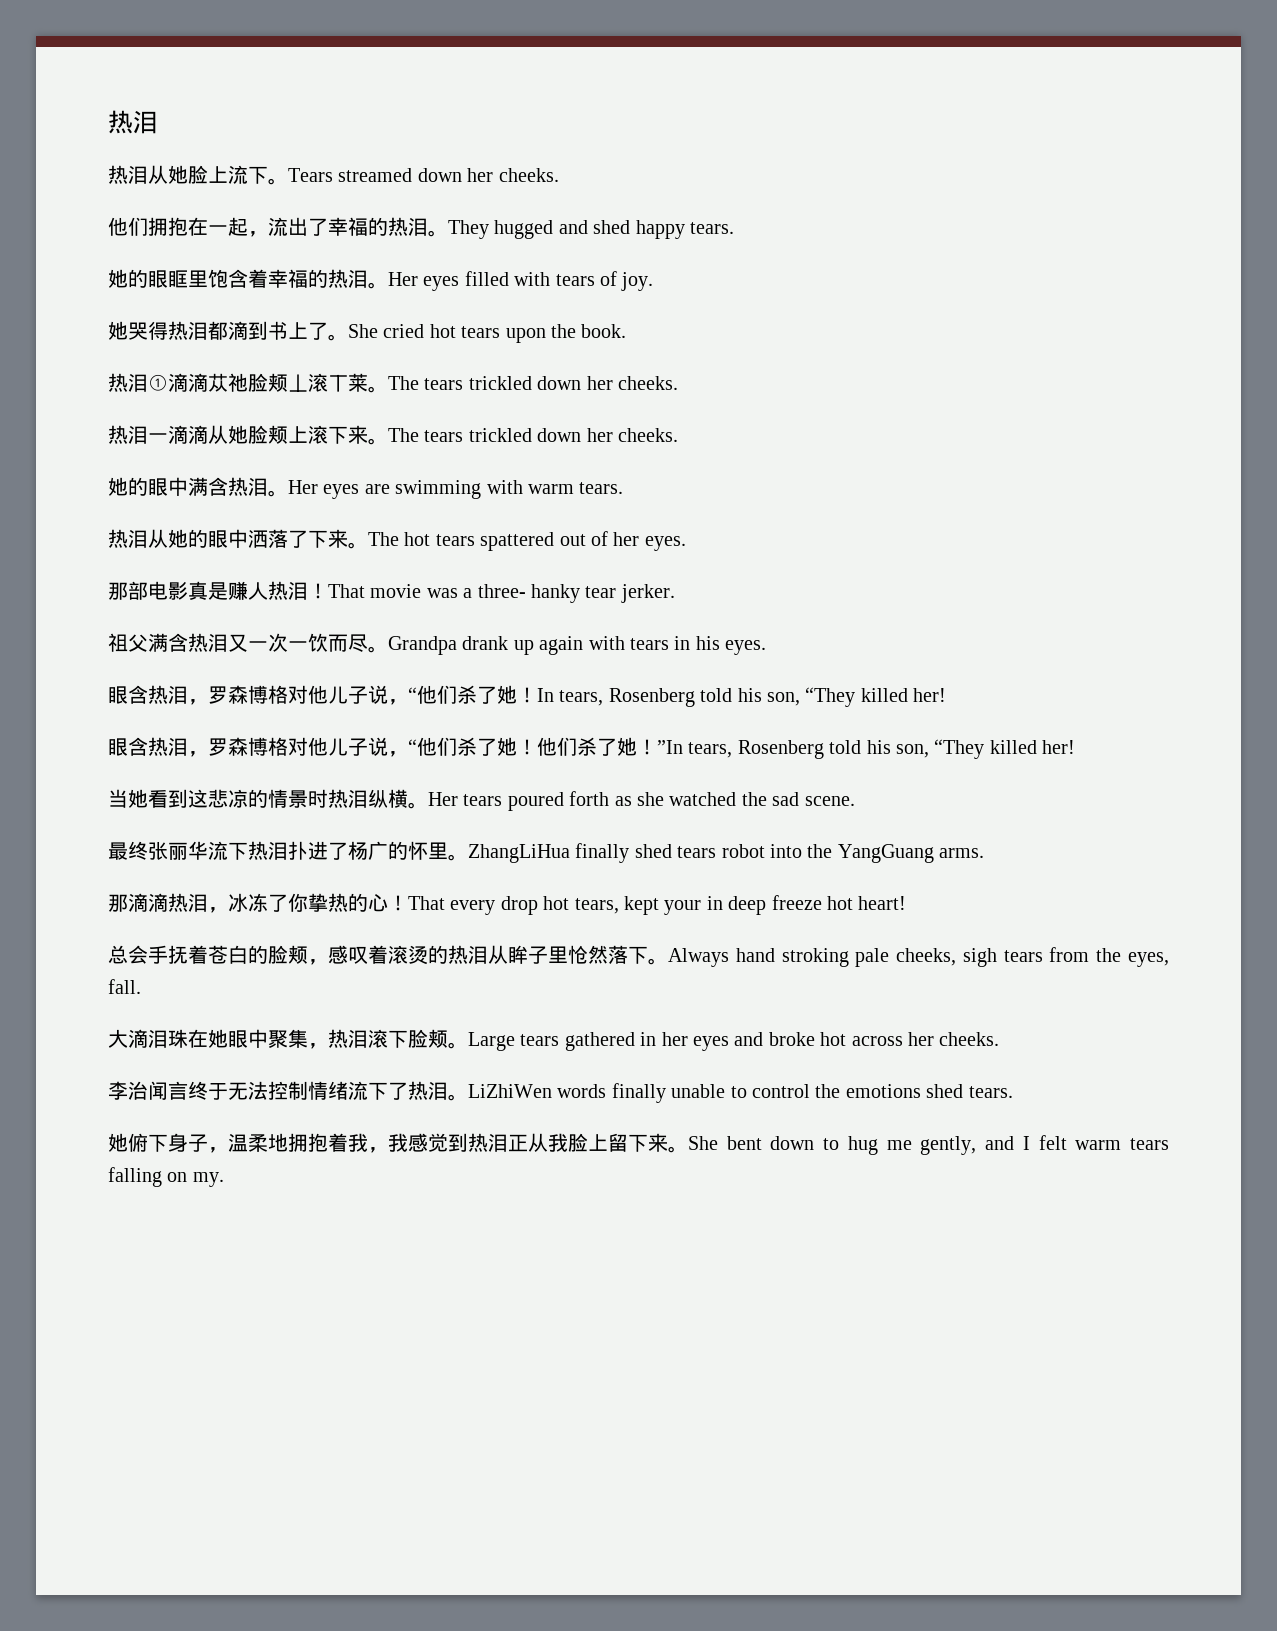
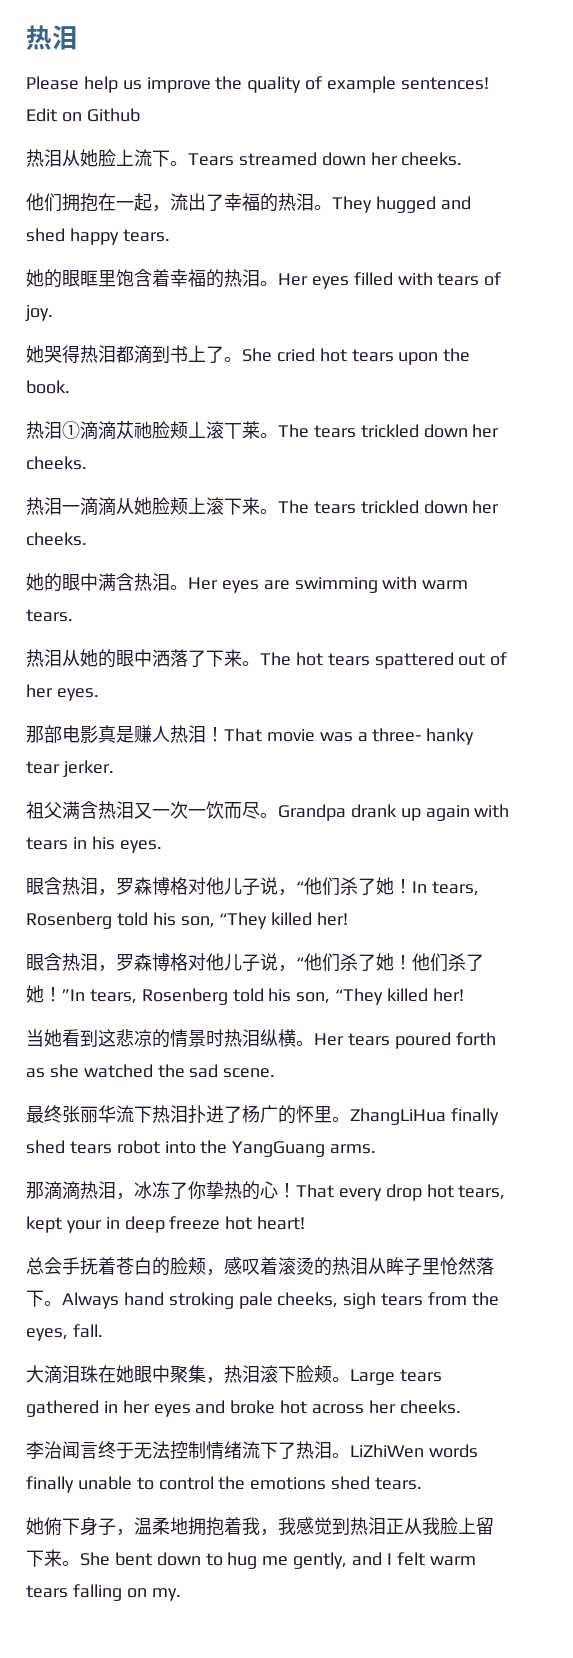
[108,110,158,134] 热泪 -> [26,25,78,50] [26,76,489,93] [26,108,140,122] 热泪 // Please help us improve the quality of example sentences! Edit on Github

